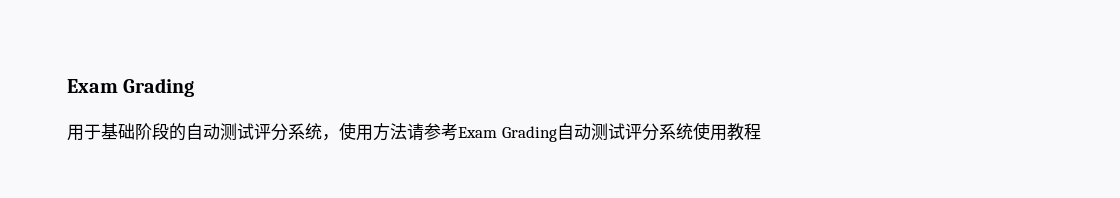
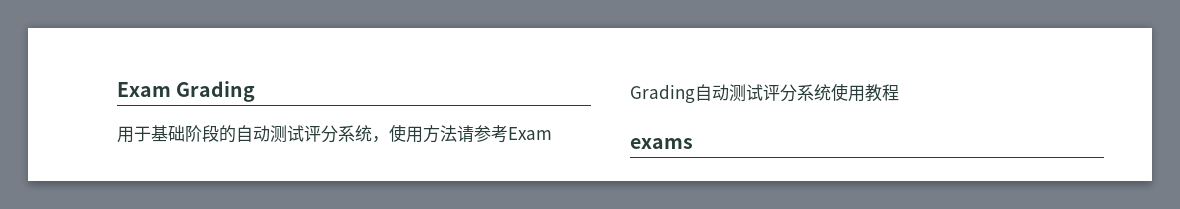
(761, 131) none -> [630,138,693,149] // exams

